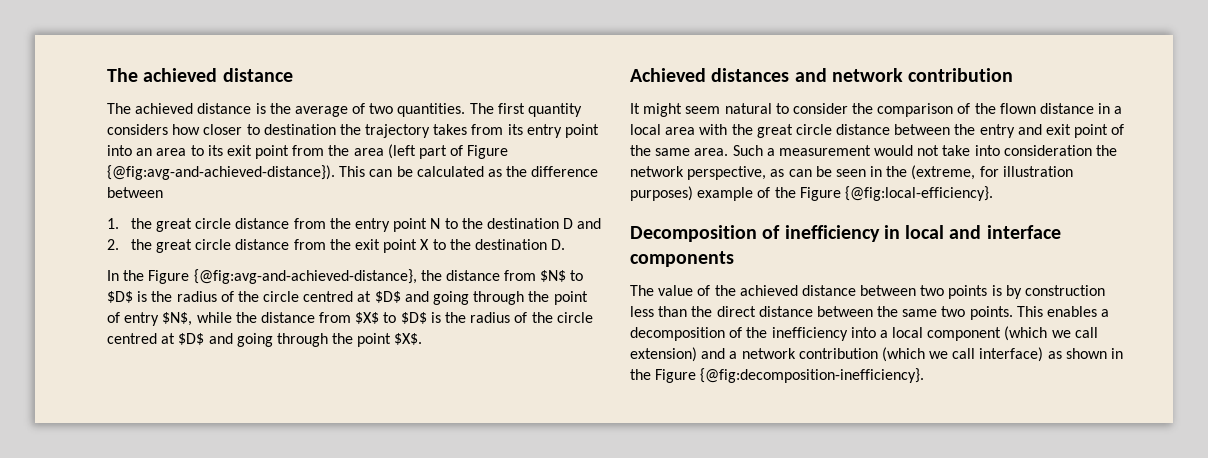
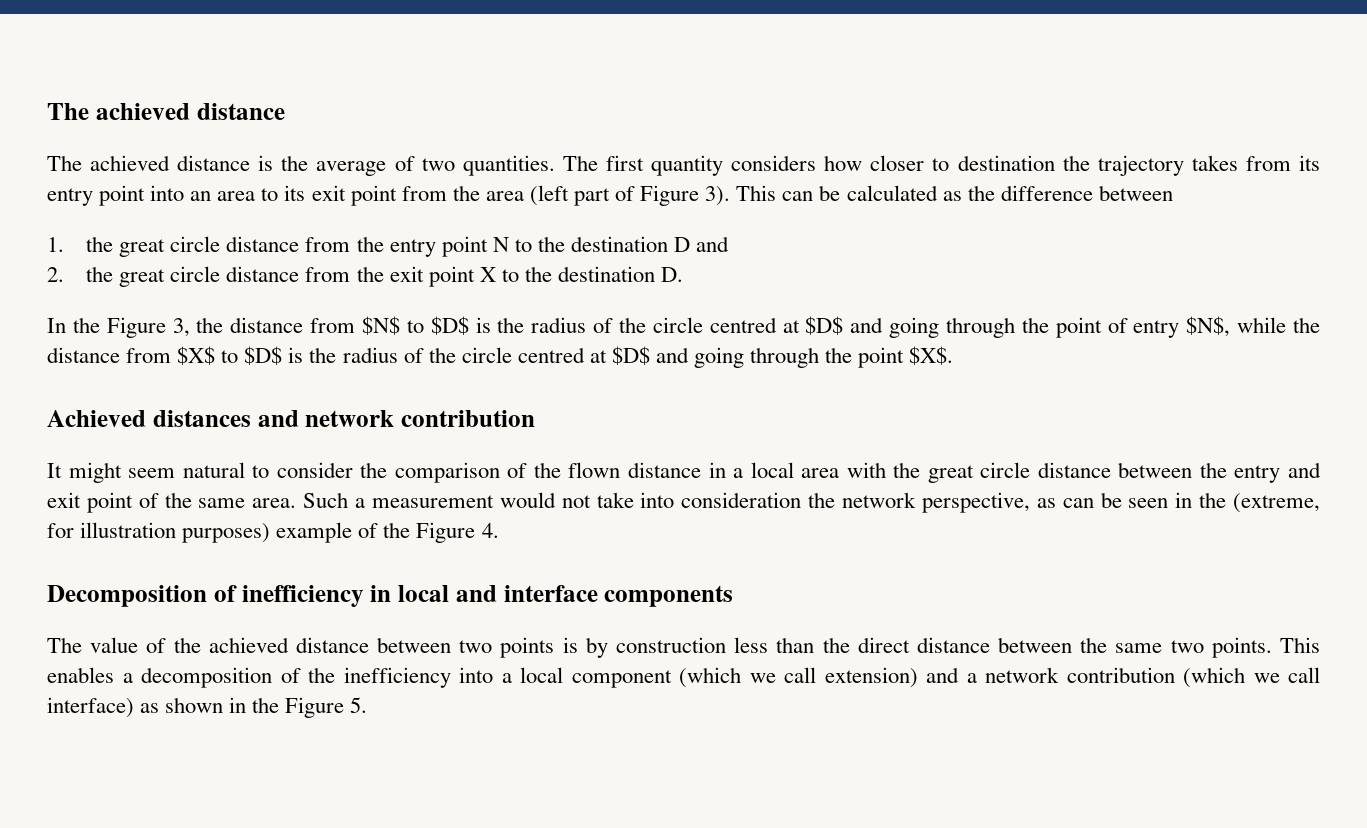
[107,165,335,180] {@fig:avg-and-achieved-distance}). -> [705,186,731,206] 3).
[193,269,417,284] {@fig:avg-and-achieved-distance}, -> [172,318,190,337] 3,
[844,186,993,201] {@fig:local-efficiency}. -> [481,523,499,538] 4.
[700,368,925,383] {@fig:decomposition-inefficiency}. -> [350,697,368,713] 5.

